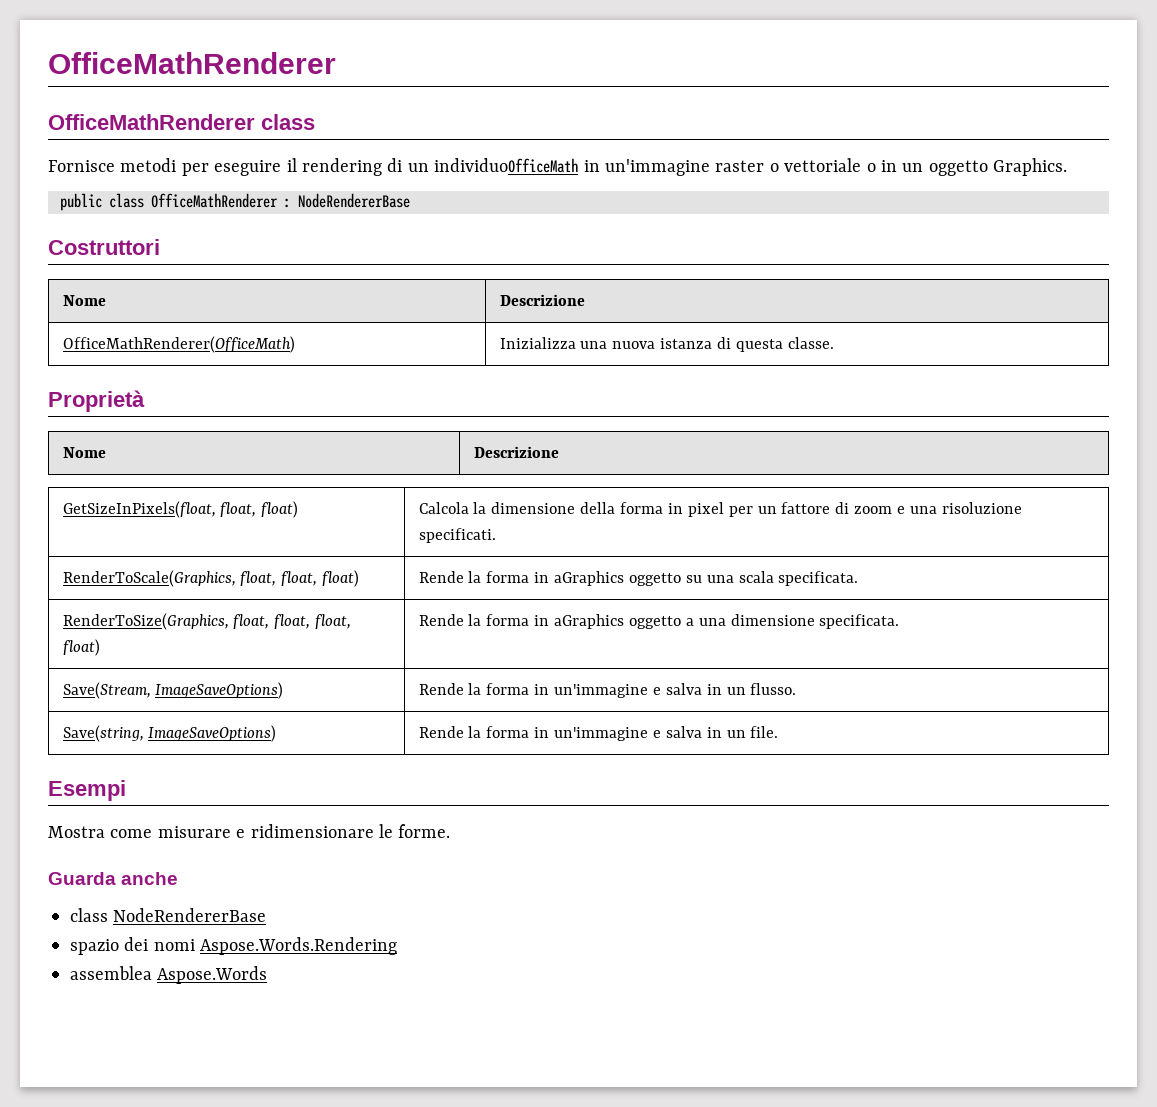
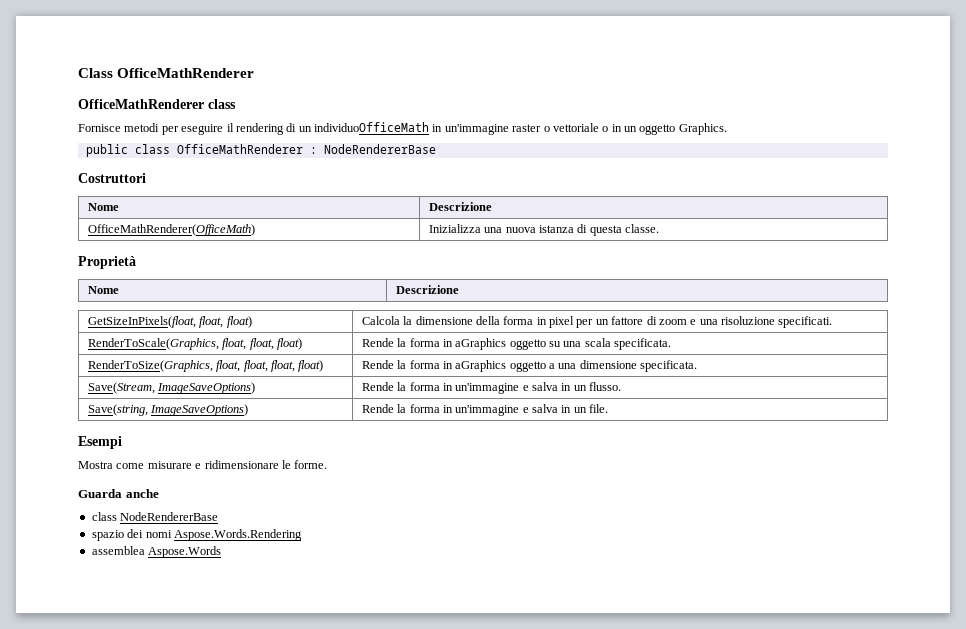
(48, 63) none -> [78,68,113,78] Class

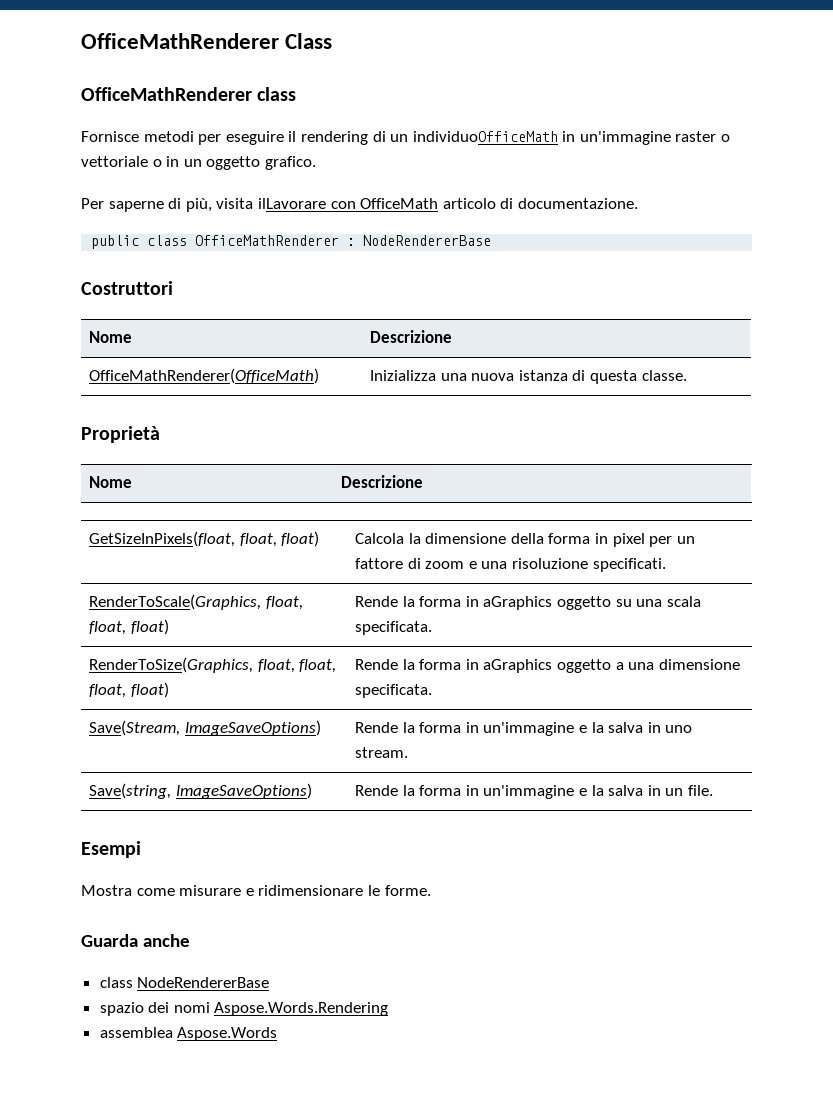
(78, 73) none -> [81,33,279,49] OfficeMathRenderer
[117,68,255,78] OfficeMathRenderer -> (333, 41) none
[678,123,727,135] Graphics. -> [264,156,316,170] [81,198,638,212] grafico. // Per saperne di più, visita ilLavorare con OfficeMath articolo di documentazione.
[532,382,622,391] salva in un flusso. -> [591,722,693,733] [354,747,408,758] la salva in uno stream.
(529, 410) none -> [591,785,604,796] la

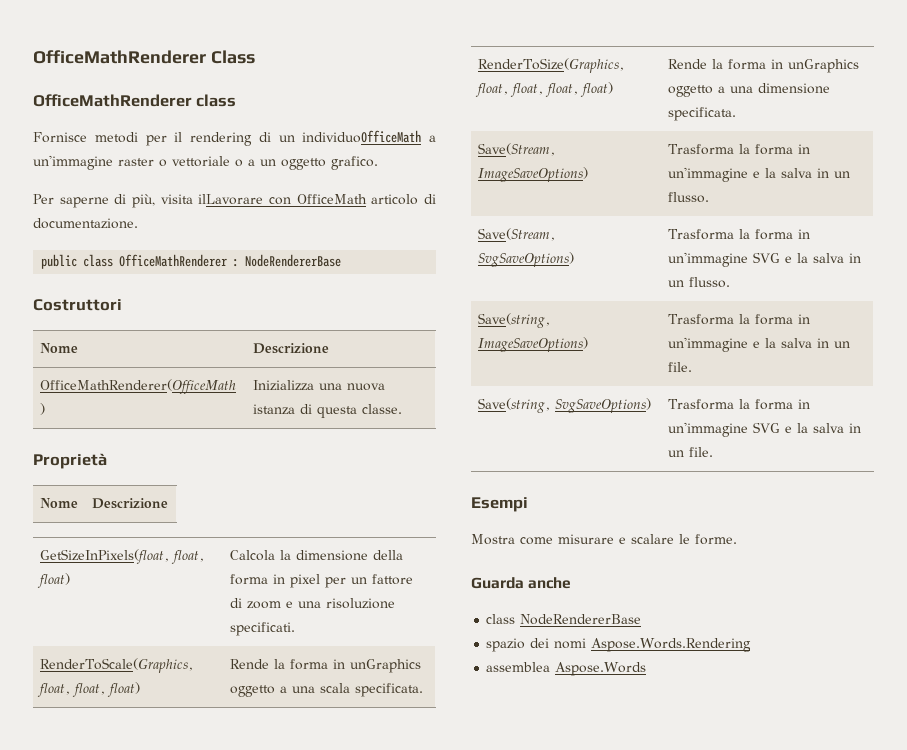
[225,131,284,145] eseguire -> (167, 140) none
[562,131,576,142] in -> [429,135,436,142] a
[166,156,180,167] in -> [248,159,255,166] a
[483,596,632,610] aGraphics oggetto su -> [349,659,421,673] [229,685,287,697] unGraphics oggetto a
[483,659,553,673] aGraphics -> [787,59,859,73] unGraphics
[354,722,693,736] [354,747,408,758] Rende la forma in un'immagine e la salva in uno stream. -> [667,144,810,155] [667,167,850,182] [667,192,709,203] [477,228,555,241] [477,252,574,267] [667,229,810,240] [667,252,861,267] [667,277,730,288] Trasforma la forma in un'immagine e la salva in un flusso. // Save(Stream, SvgSaveOptions) | Trasforma la forma in un'immagine SVG e la salva in un flusso.
[354,785,398,796] Rende -> [667,314,734,325] Trasforma
(713, 790) none -> [477,398,651,413] [667,399,810,410] [667,422,861,437] [667,447,713,457] // Save(string, SvgSaveOptions) | Trasforma la forma in un'immagine SVG e la salva in un file.
[258,885,364,896] ridimensionare -> [631,534,674,544] scalare

